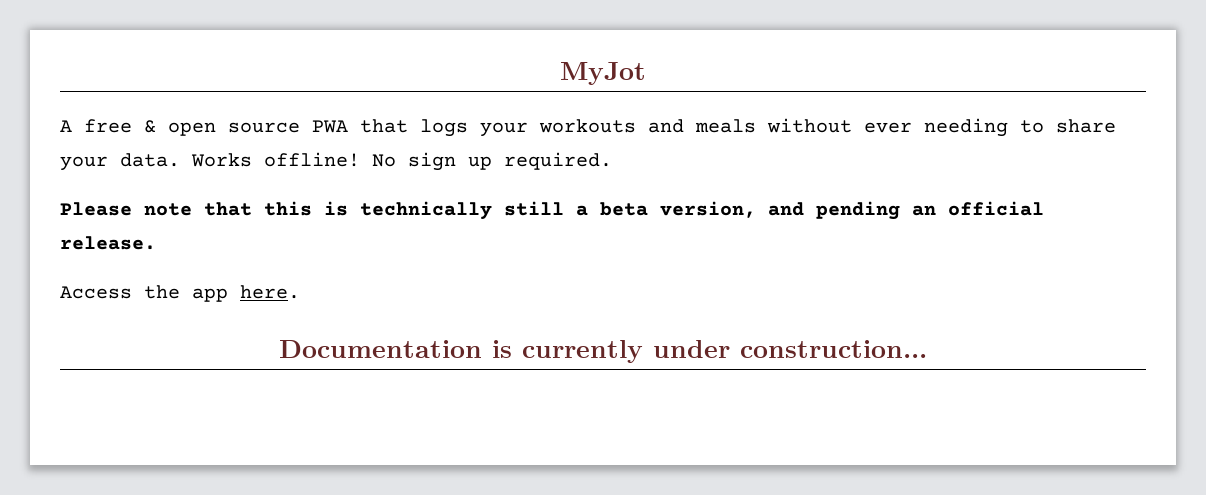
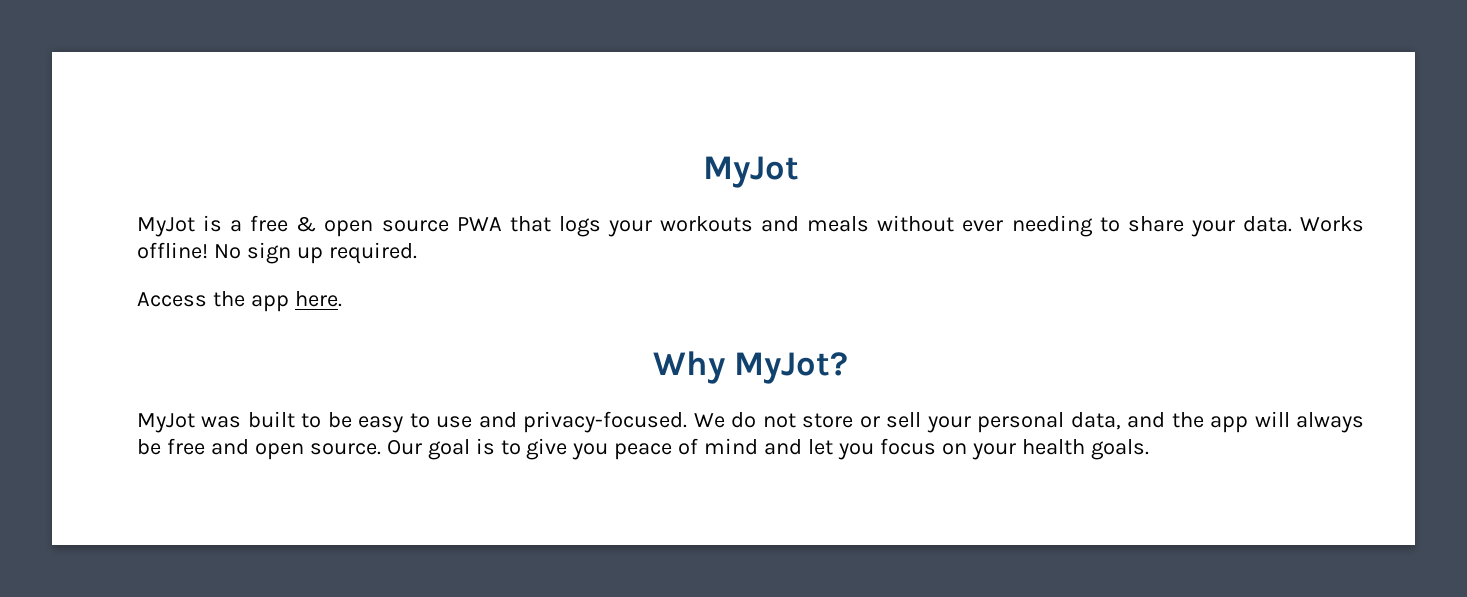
[60,120,72,132] A -> [137,215,243,237] MyJot is a
[60,201,1044,220] [60,236,156,250] [60,285,300,302] [279,340,927,363] Please note that this is technically still a beta version, and pending an official release. // Access the app here. // Documentation is currently under construction... -> [137,291,342,312] [652,351,849,384] [137,411,1365,433] [137,438,1149,460] Access the app here. // Why MyJot? // MyJot was built to be easy to use and privacy-focused. We do not store or sell your personal data, and the app will always be free and open source. Our goal is to give you peace of mind and let you focus on your health goals.

